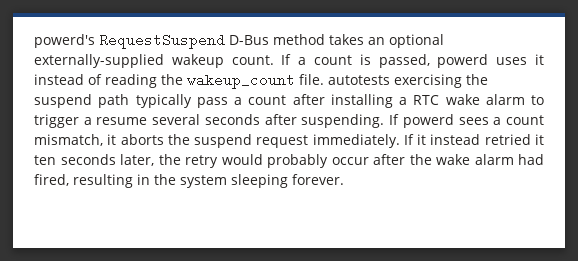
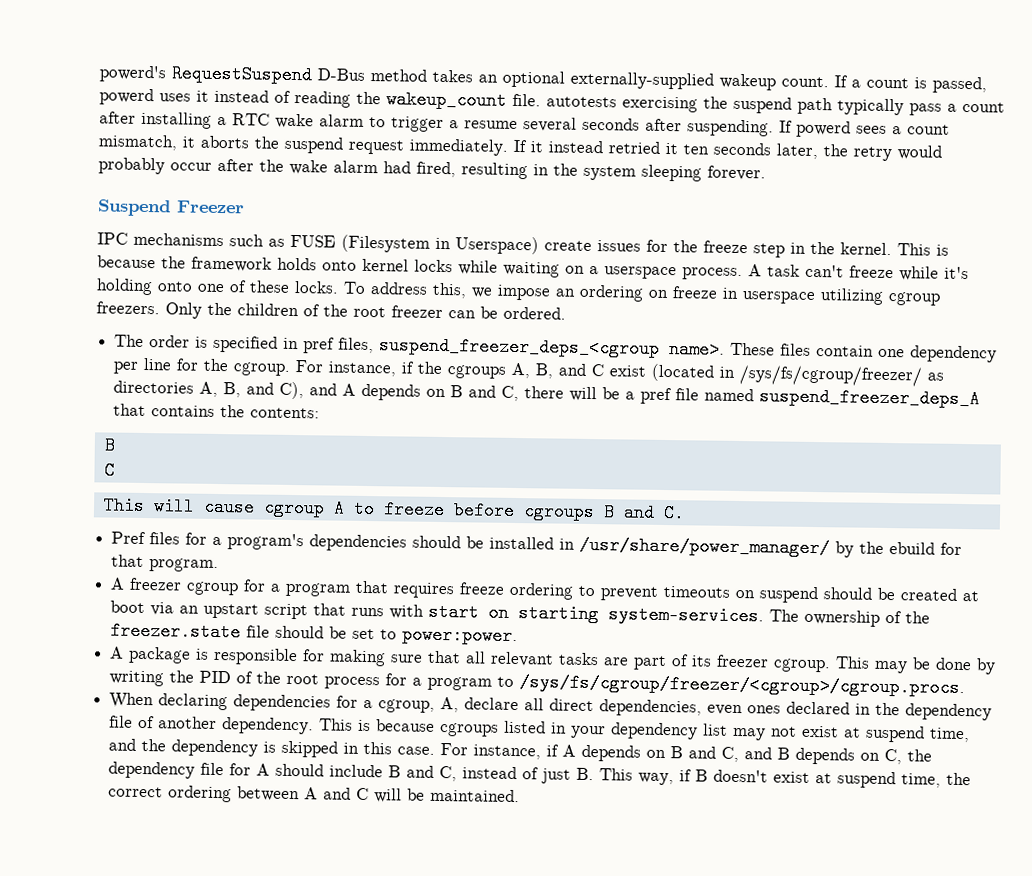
(344, 179) none -> [97,199,245,217] [97,232,949,258] [97,255,969,281] [96,278,940,306] [96,301,566,320] [114,334,998,363] [113,357,945,387] [113,380,981,409] [113,403,321,419] [103,436,115,455] [103,461,115,480] [102,496,685,523] [111,531,963,558] [111,554,220,573] [110,577,980,604] [110,600,931,627] [110,621,519,646] [109,646,997,675] [109,670,966,698] [109,692,993,721] [109,715,971,743] [108,738,933,765] [108,761,972,789] [108,785,521,803] // Suspend Freezer // IPC mechanisms such as FUSE (Filesystem in Userspace) create issues for the freeze step in the kernel. This is because the framework holds onto kernel locks while waiting on a userspace process. A task can't freeze while it's holding onto one of these locks. To address this, we impose an ordering on freeze in userspace utilizing cgroup freezers. Only the children of the root freezer can be ordered. // The order is specified in pref files, suspend_freezer_deps_<cgroup name>. These files contain one dependency per line for the cgroup. For instance, if the cgroups A, B, and C exist (located in /sys/fs/cgroup/freezer/ as directories A, B, and C), and A depends on B and C, there will be a pref file named suspend_freezer_deps_A that contains the contents: // B // C // This will cause cgroup A to freeze before cgroups B and C. // Pref files for a program's dependencies should be installed in /usr/share/power_manager/ by the ebuild for that program. // A freezer cgroup for a program that requires freeze ordering to prevent timeouts on suspend should be created at boot via an upstart script that runs with start on starting system-services. The ownership of the freezer.state file should be set to power:power. // A package is responsible for making sure that all relevant tasks are part of its freezer cgroup. This may be done by writing the PID of the root process for a program to /sys/fs/cgroup/freezer/<cgroup>/cgroup.procs. // When declaring dependencies for a cgroup, A, declare all direct dependencies, even ones declared in the dependency file of another dependency. This is because cgroups listed in your dependency list may not exist at suspend time, and the dependency is skipped in this case. For instance, if A depends on B and C, and B depends on C, the dependency file for A should include B and C, instead of just B. This way, if B doesn't exist at suspend time, the correct ordering between A and C will be maintained.

